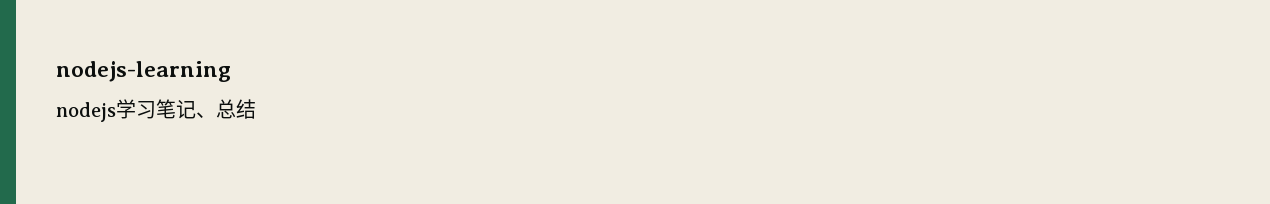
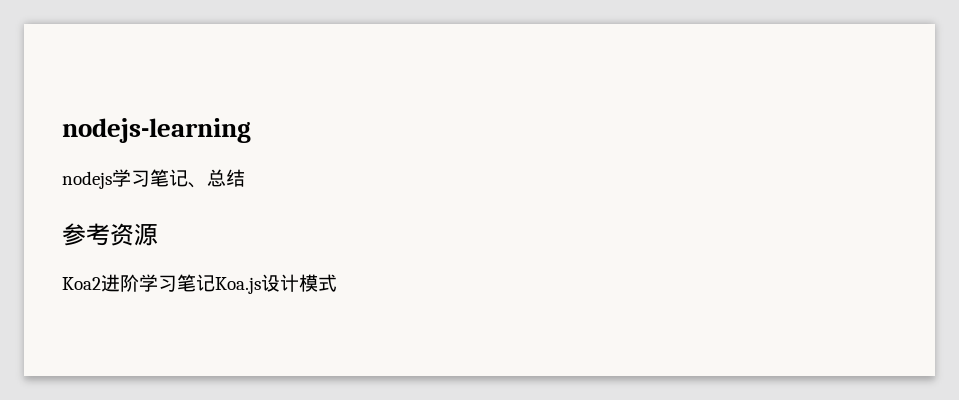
(256, 109) none -> [62,223,158,246] [62,274,337,294] // 参考资源 // Koa2进阶学习笔记Koa.js设计模式

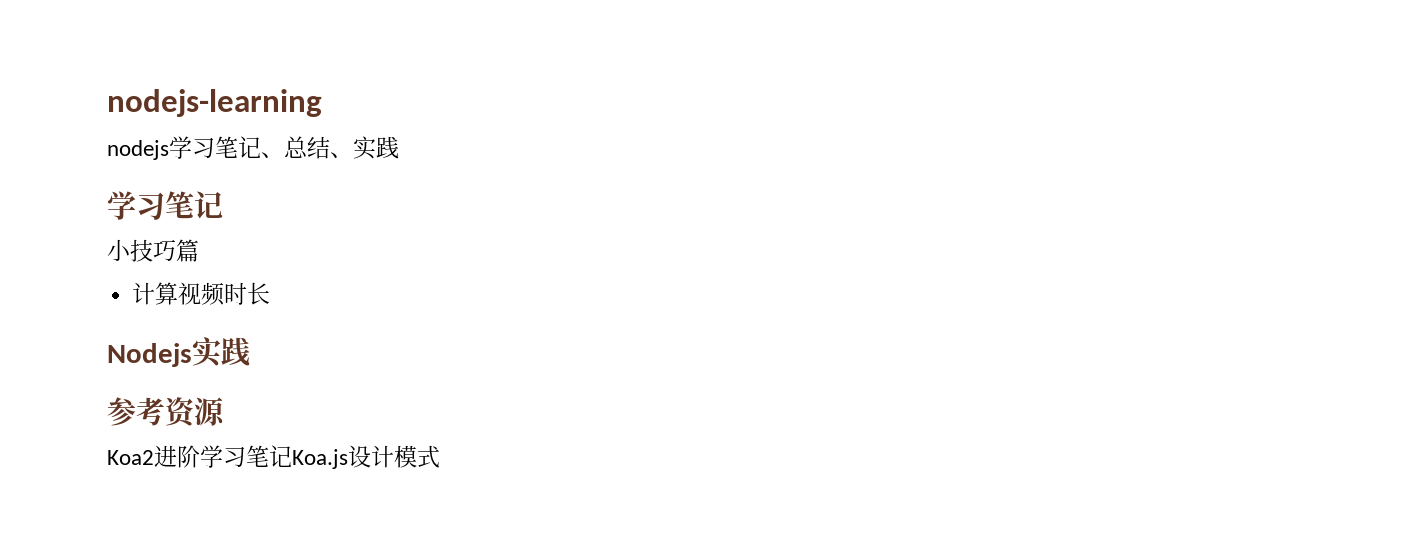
(245, 178) none -> [330,136,399,160] [107,191,223,220] [107,239,199,262] [132,282,271,306] [107,337,250,368] 、实践 // 学习笔记 // 小技巧篇 // 计算视频时长 // Nodejs实践

